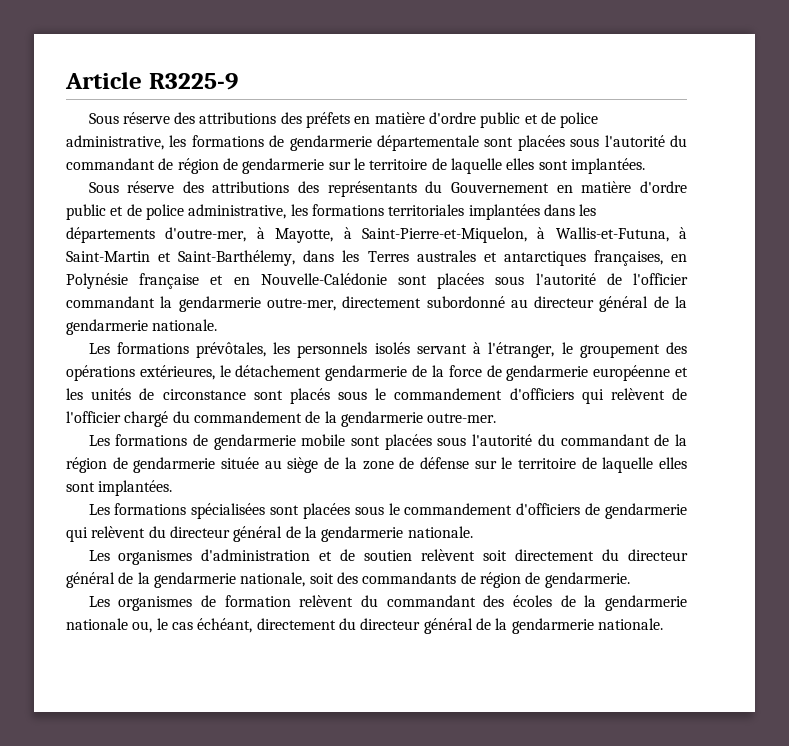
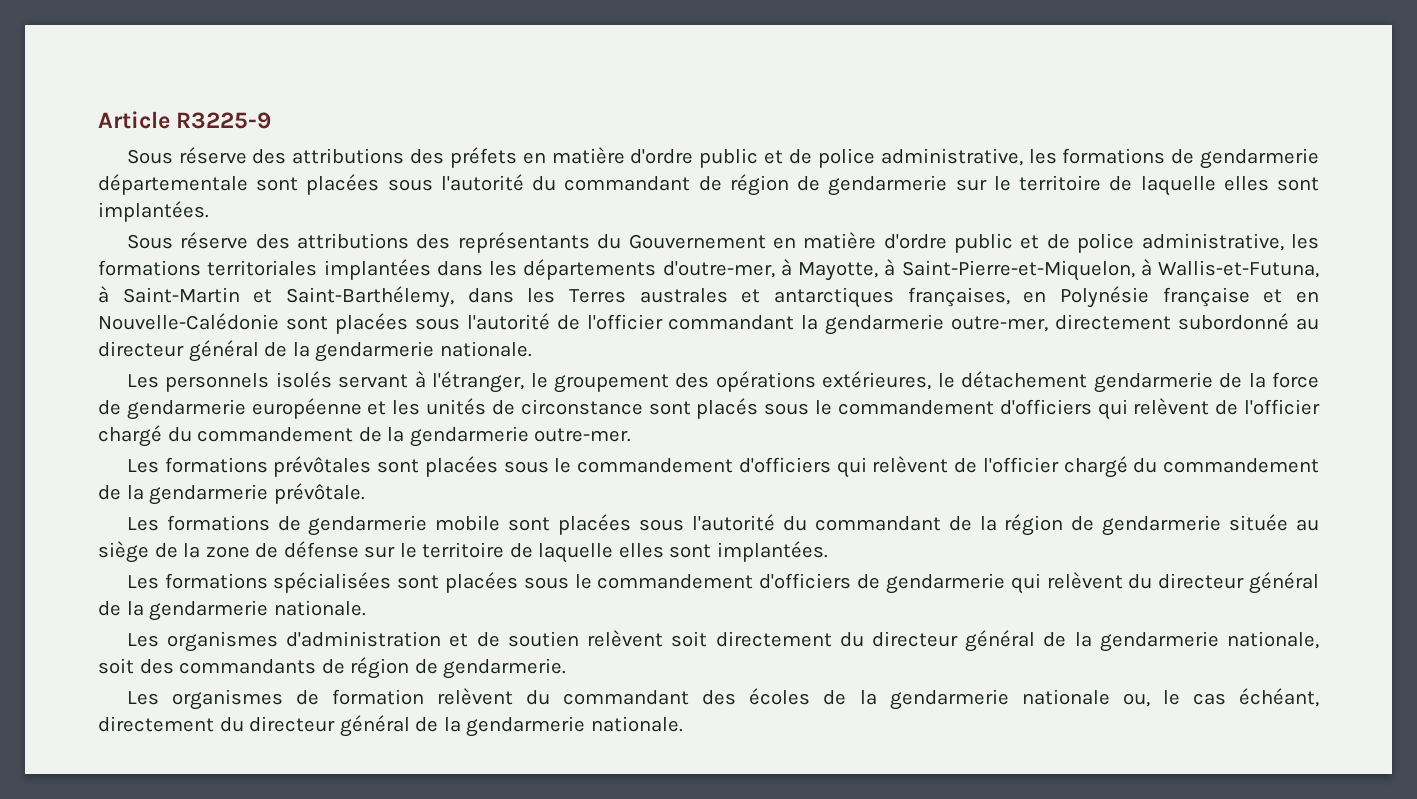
[116,342,291,358] formations prévôtales, les -> (159, 381) none
(497, 418) none -> [126,456,1319,478] [98,483,365,505] // Les formations prévôtales sont placées sous le commandement d'officiers qui relèvent de l'officier chargé du commandement de la gendarmerie prévôtale.

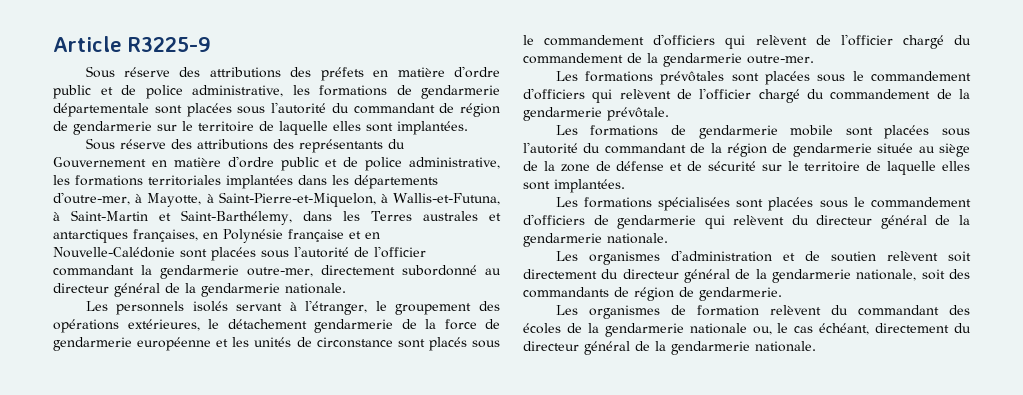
(359, 549) none -> [670,161,756,171] et de sécurité

